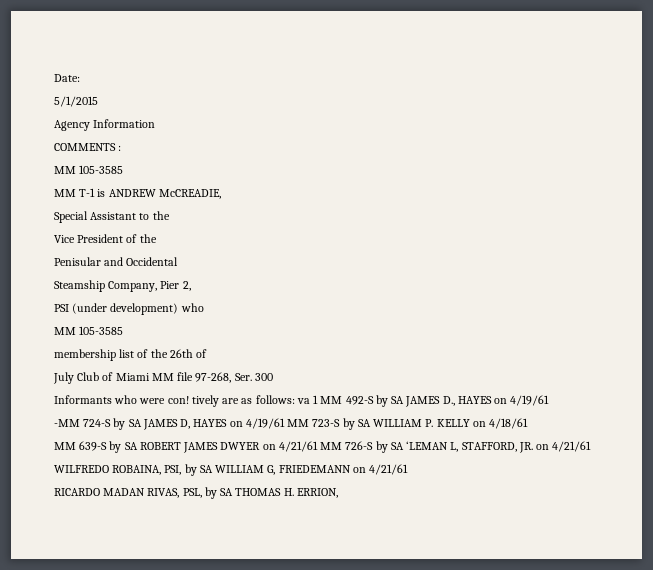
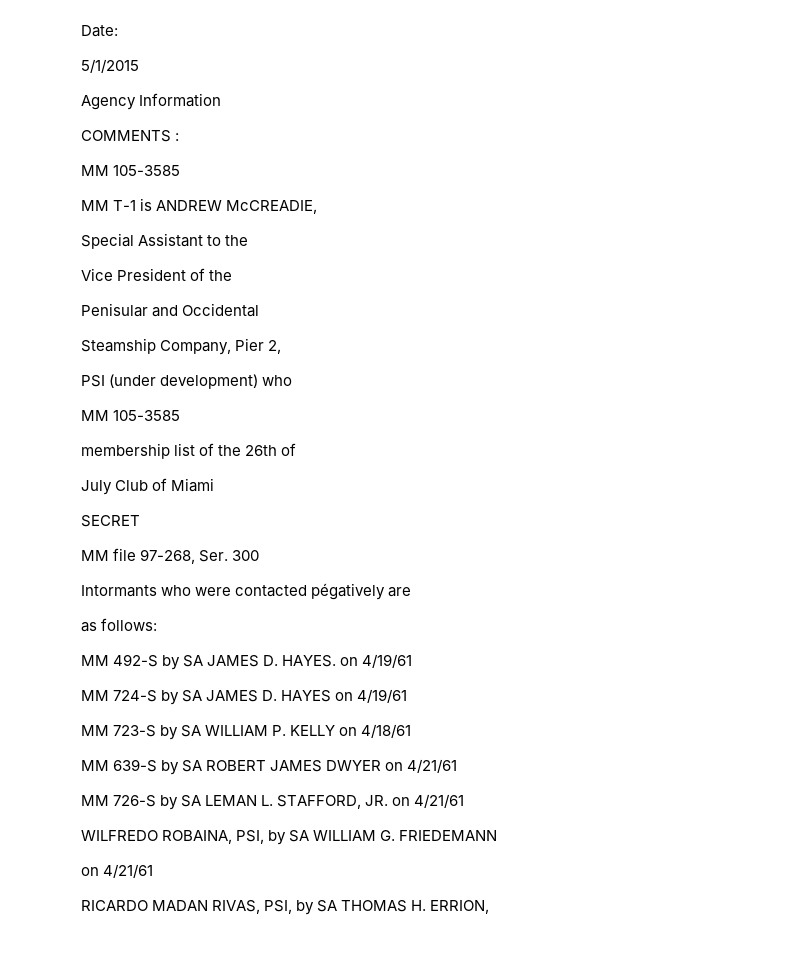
(150, 377) none -> [81,515,140,527] // SECRET //
[54,395,112,404] Informants -> [81,585,157,597] Intormants
[167,395,219,407] con! tively -> [235,583,386,600] contacted pégatively
(240, 401) none -> (412, 592) //
[296,395,319,404] va 1 -> (158, 624) //
[442,395,550,406] [54,418,285,430] D., HAYES on 4/19/61 // -MM 724-S by SA JAMES D, HAYES on 4/19/61 -> [263,654,413,668] [81,689,408,705] D. HAYES. on 4/19/61 // MM 724-S by SA JAMES D. HAYES on 4/19/61 //
(318, 446) none -> (458, 766) //
[406,441,459,452] ‘LEMAN L, -> [205,795,274,806] LEMAN L.
[267,465,276,475] G, -> [380,830,396,841] G.
(351, 469) none -> (498, 835) //
[182,488,202,498] PSL, -> [264,900,293,914] PSI,

